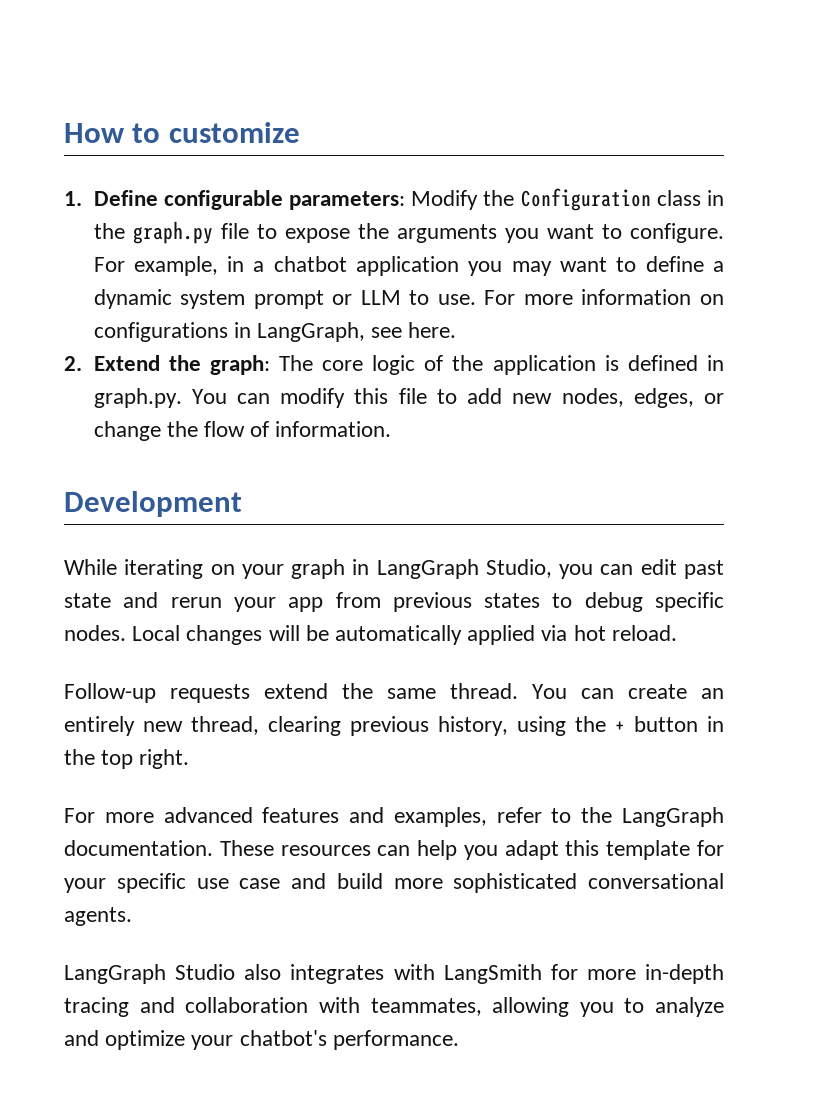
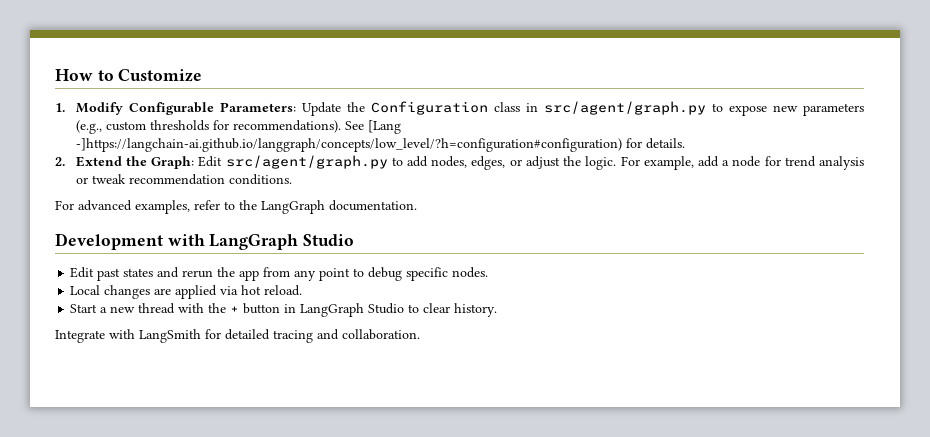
[168,122,300,143] customize -> [118,69,203,82] Customize
[93,188,724,211] [93,221,724,244] [93,256,724,276] [93,289,724,309] [93,322,457,342] [64,355,724,375] [93,388,427,408] Define configurable parameters: Modify the Configuration class in the graph.py file to expose the arguments you want to configure. For example, in a chatbot application you may want to define a dynamic system prompt or LLM to use. For more information on configurations in LangGraph, see here. // 2. Extend the graph: The core logic of the application is defined in graph.py. You can modify this file -> [75,101,865,116] [75,120,401,134] [75,138,685,152] [55,155,388,169] Modify Configurable Parameters: Update the Configuration class in src/agent/graph.py to expose new parameters (e.g., custom thresholds for recommendations). See [Lang -]https://langchain-ai.github.io/langgraph/concepts/low_level/?h=configuration#configuration) for details. // 2. Extend the Graph: Edit src/agent/graph.py
[512,393,553,404] new -> (428, 161) none
[93,421,392,441] [64,491,242,517] [64,559,724,579] [64,592,724,612] [64,625,677,645] [64,683,724,703] [64,716,724,736] [64,749,190,769] [64,807,385,823] change the flow of information. // Development // While iterating on your graph in LangGraph Studio, you can edit past state and rerun your app from previous states to debug specific nodes. Local changes will be automatically applied via hot reload. // Follow-up requests extend the same thread. You can create an entirely new thread, clearing previous history, using the + button in the top right. // For more advanced features and -> [525,156,865,170] [75,174,292,185] [55,200,132,211] adjust the logic. For example, add a node for trend analysis or tweak recommendation conditions. // For advanced
[219,840,724,860] [64,873,724,893] [64,907,132,926] [64,964,724,984] [64,997,724,1017] [64,1030,459,1050] These resources can help you adapt this template for your specific use case and build more sophisticated conversational agents. // LangGraph Studio also integrates with LangSmith for more in-depth tracing and collaboration with teammates, allowing you to analyze and optimize your chatbot's performance. -> [55,233,355,250] [70,267,489,281] [70,285,303,299] [70,303,498,317] [55,329,420,343] // Development with LangGraph Studio // Edit past states and rerun the app from any point to debug specific nodes. // Local changes are applied via hot reload. // Start a new thread with the + button in LangGraph Studio to clear history. // Integrate with LangSmith for detailed tracing and collaboration.

